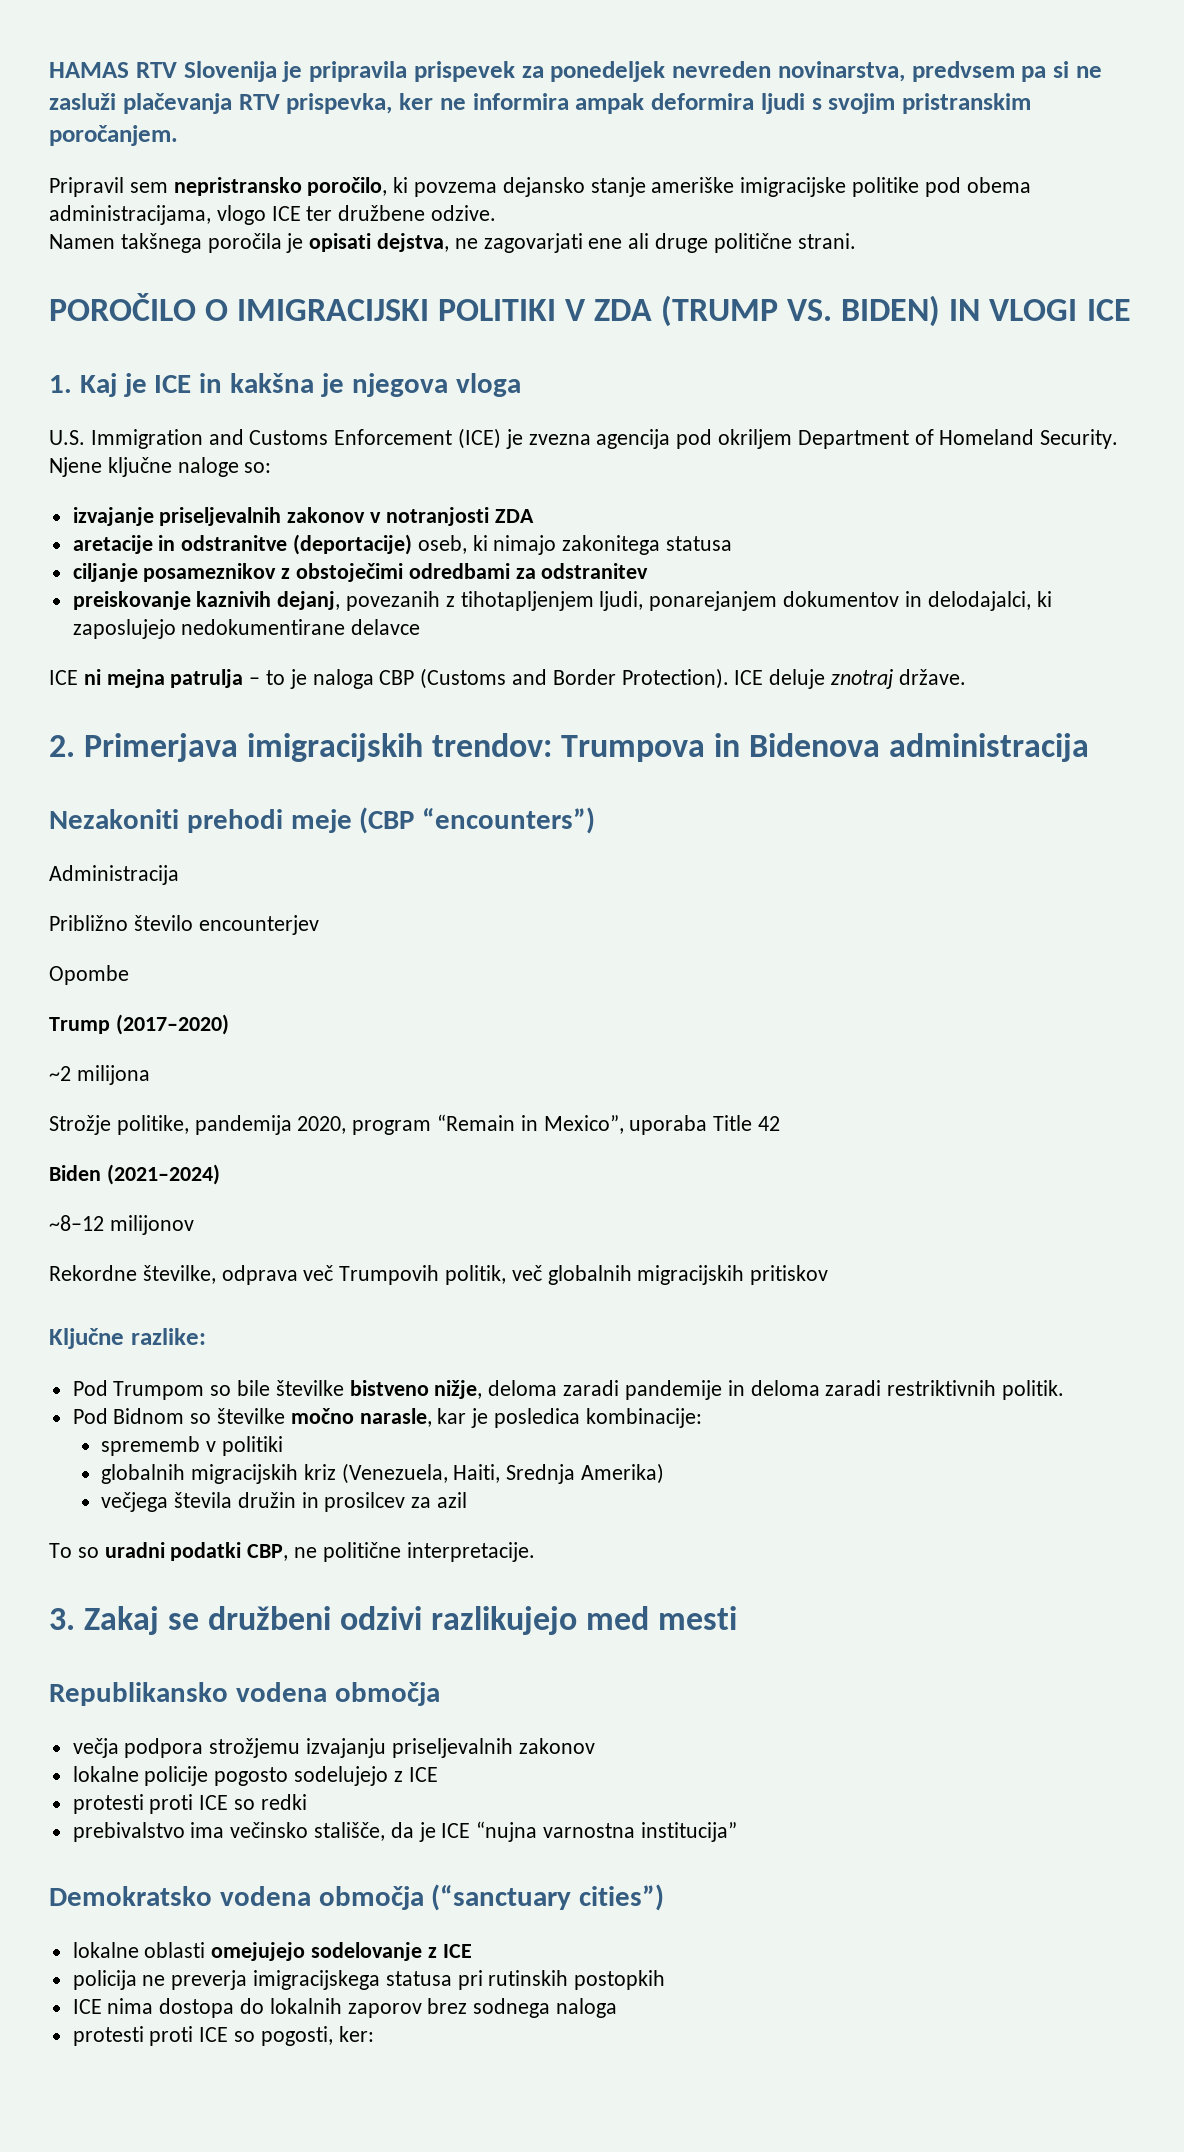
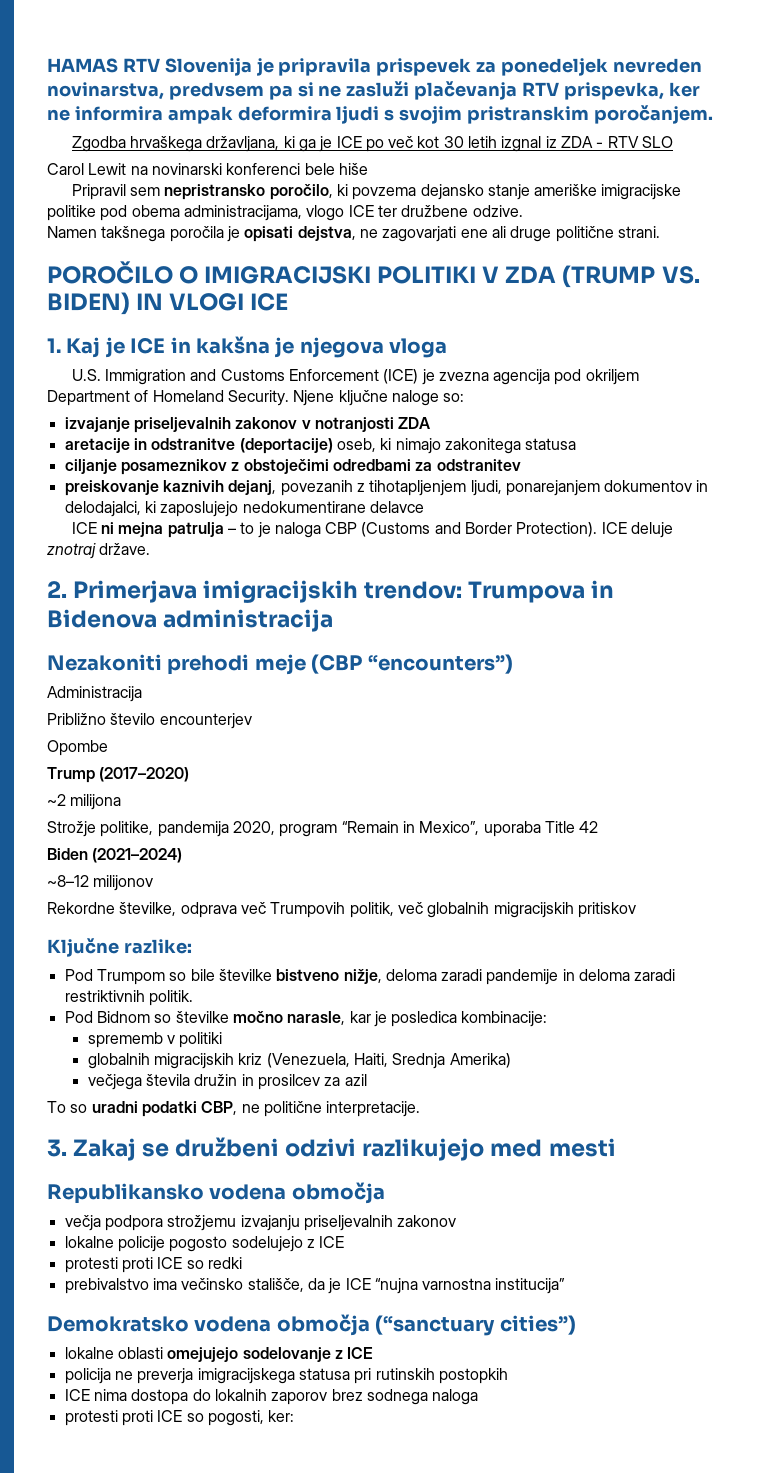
(178, 135) none -> [71,136,674,152] [47,163,368,175] // Zgodba hrvaškega državljana, ki ga je ICE po več kot 30 letih izgnal iz ZDA - RTV SLO // Carol Lewit na novinarski konferenci bele hiše

